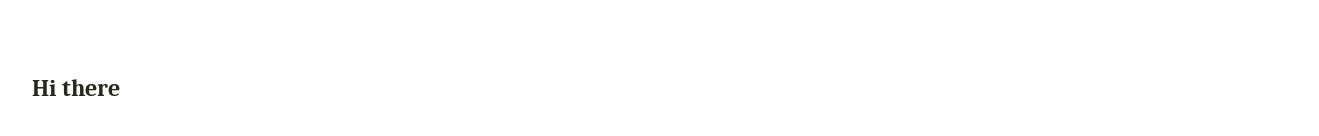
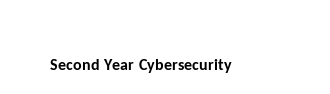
[32,79,121,96] Hi there -> [50,59,232,73] Second Year Cybersecurity

